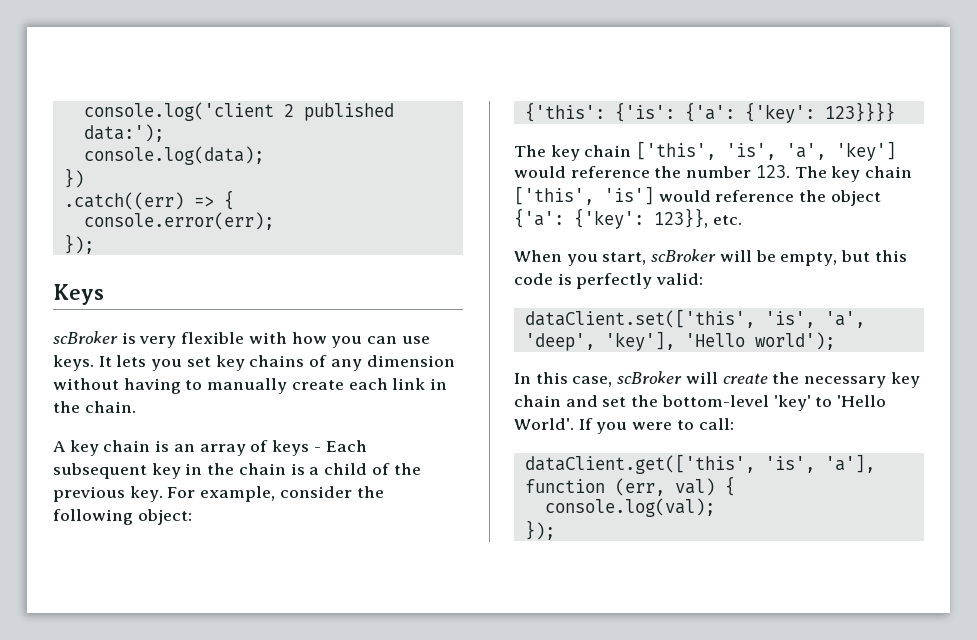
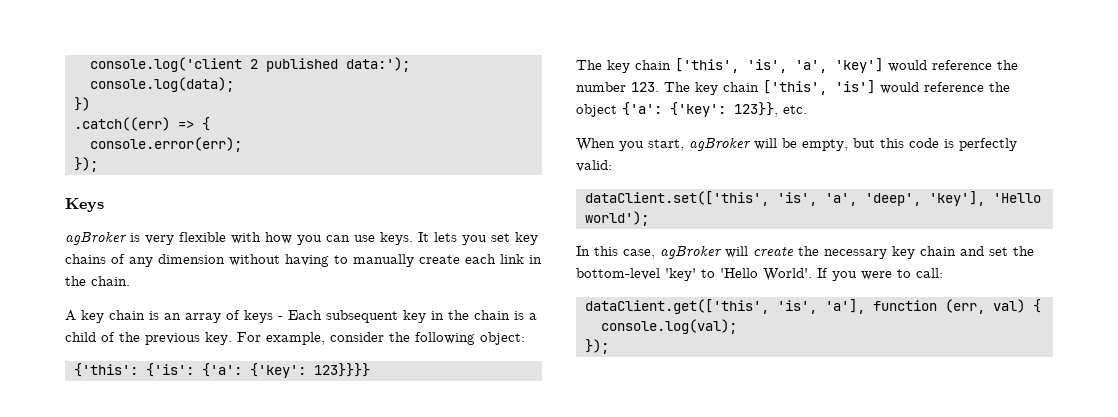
[53,331,118,344] scBroker -> [65,231,127,245] agBroker
[651,249,717,262] scBroker -> [689,137,751,151] agBroker
[617,371,683,384] scBroker -> [660,245,722,259] agBroker

